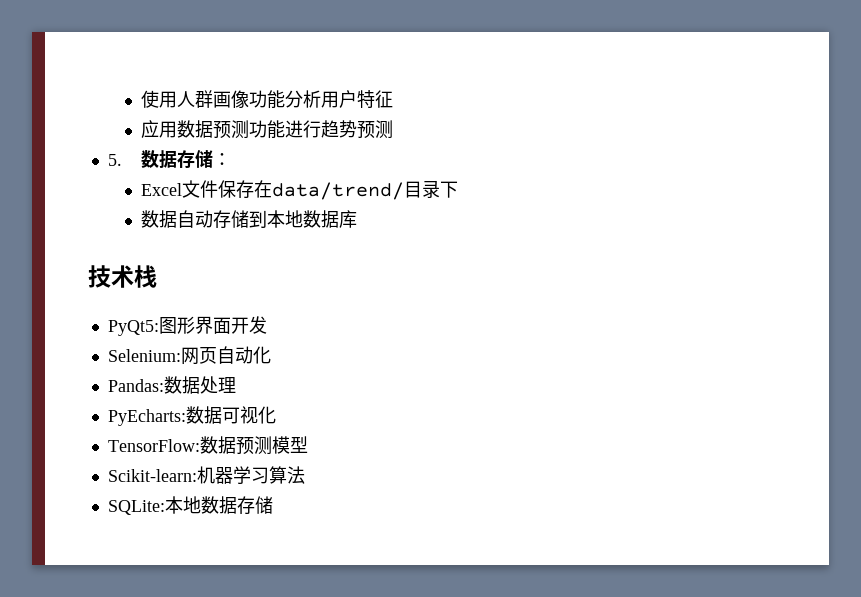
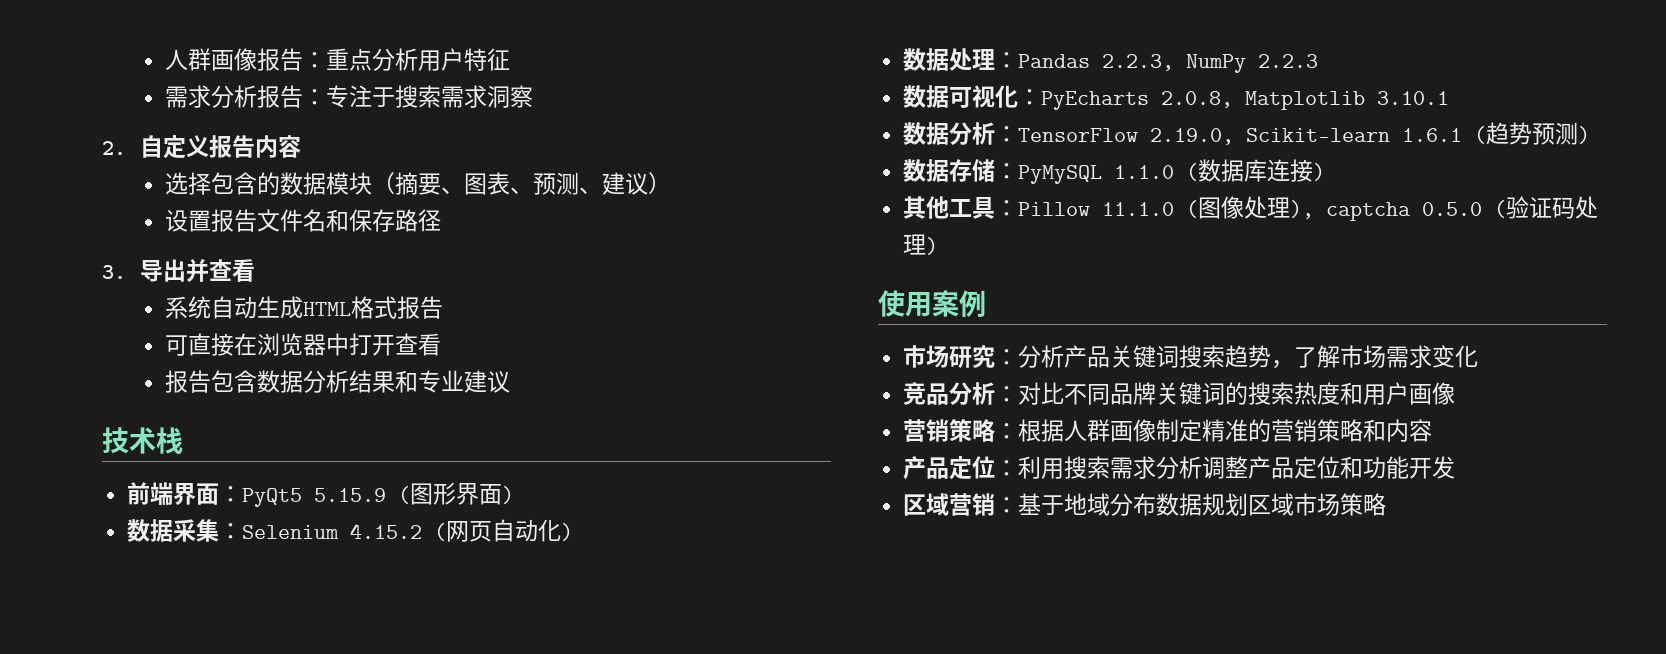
[141,90,286,109] 使用人群画像功能 -> [165,48,373,71] 人群画像报告：重点
[141,120,322,139] 应用数据预测功能进行 -> [165,85,534,108] [102,135,301,159] [165,172,672,195] [165,209,442,232] [102,259,255,283] [165,296,444,319] [165,333,442,356] [165,370,511,393] [102,427,183,454] [127,482,515,507] [127,519,574,542] [903,48,1319,73] [903,85,1450,110] [903,122,1487,145] 需求分析报告：专注于搜索需求洞察 // 2.自定义报告内容 // 选择包含的数据模块（摘要、图表、预测、建议） // 设置报告文件名和保存路径 // 3.导出并查看 // 系统自动生成HTML格式报告 // 可直接在浏览器中打开查看 // 报告包含数据分析结果和专业建议 // 技术栈 // 前端界面：PyQt5 5.15.9 (图形界面) // 数据采集：Selenium 4.15.2 (网页自动化) // 数据处理：Pandas 2.2.3, NumPy 2.2.3 // 数据可视化：PyEcharts 2.0.8, Matplotlib 3.10.1 // 数据分析：TensorFlow 2.19.0, Scikit-learn 1.6.1 (
[107,154,122,166] // 5. -> [1578,126,1591,144] ) //
[141,180,459,200] [141,210,358,228] [88,265,157,288] [107,316,267,336] [107,346,271,365] [107,376,236,394] [107,406,276,426] [107,436,308,455] [107,466,305,484] [107,496,273,515] // Excel文件保存在data/trend/目录下 // 数据自动存储到本地数据库 // 技术栈 // PyQt5:图形界面开发 // Selenium:网页自动化 // Pandas:数据处理 // PyEcharts:数据可视化 // TensorFlow:数据预测模型 // Scikit-learn:机器学习算法 // SQLite:本地数据存储 -> [1018,159,1326,184] [903,196,1599,221] [903,234,939,255] [878,290,986,317] [903,345,1479,369] [903,382,1456,405] [903,419,1433,442] [903,456,1456,480] [903,493,1387,516] PyMySQL 1.1.0 (数据库连接) // 其他工具：Pillow 11.1.0 (图像处理), captcha 0.5.0 (验证码处理) // 使用案例 // 市场研究：分析产品关键词搜索趋势，了解市场需求变化 // 竞品分析：对比不同品牌关键词的搜索热度和用户画像 // 营销策略：根据人群画像制定精准的营销策略和内容 // 产品定位：利用搜索需求分析调整产品定位和功能开发 // 区域营销：基于地域分布数据规划区域市场策略

